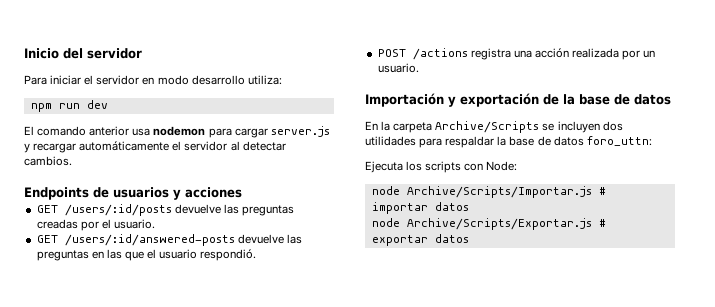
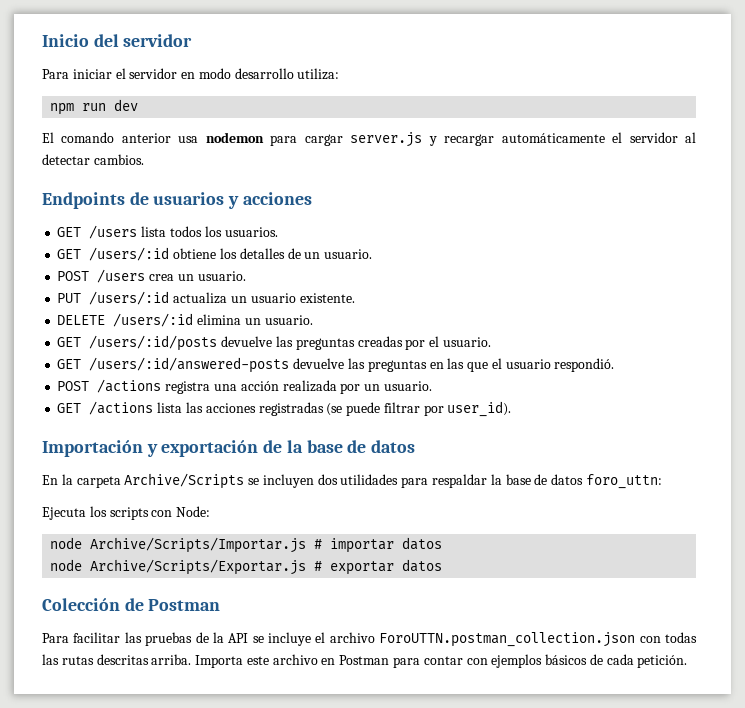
(242, 192) none -> [57,225,278,239] [57,247,373,261] [57,269,246,283] [57,291,355,305] [57,313,313,327] // GET /users lista todos los usuarios. // GET /users/:id obtiene los detalles de un usuario. // POST /users crea un usuario. // PUT /users/:id actualiza un usuario existente. // DELETE /users/:id elimina un usuario.
(419, 68) none -> [57,401,512,417] // GET /actions lista las acciones registradas (se puede filtrar por user_id).
(469, 238) none -> [42,598,221,611] [42,632,697,647] [42,654,688,668] // Colección de Postman // Para facilitar las pruebas de la API se incluye el archivo ForoUTTN.postman_collection.json con todas las rutas descritas arriba. Importa este archivo en Postman para contar con ejemplos básicos de cada petición.

